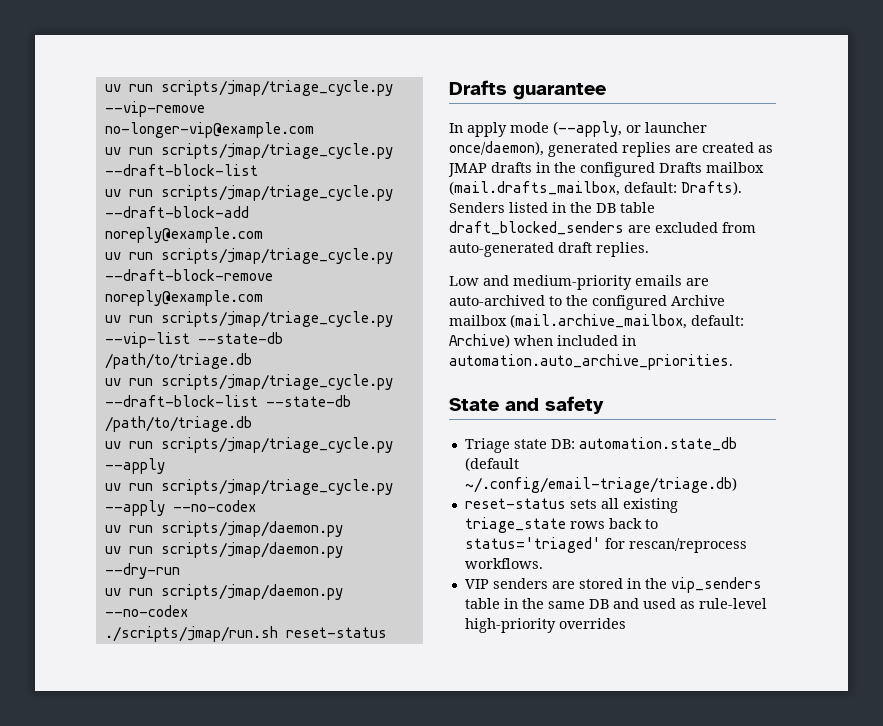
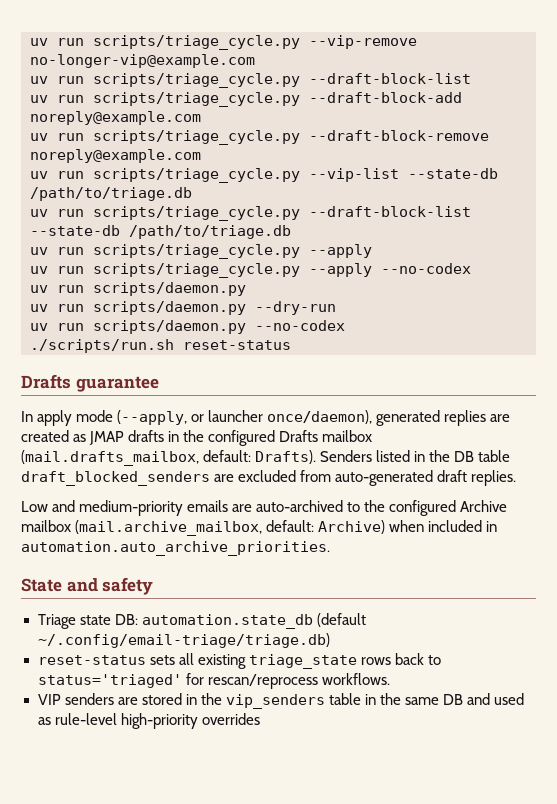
[104,80,393,96] uv run scripts/jmap/triage_cycle.py -> [30,35,300,50] uv run scripts/triage_cycle.py
[160,143,393,159] scripts/jmap/triage_cycle.py -> [93,73,300,88] scripts/triage_cycle.py
[160,185,393,201] scripts/jmap/triage_cycle.py -> [93,92,300,107] scripts/triage_cycle.py
[160,248,393,264] scripts/jmap/triage_cycle.py -> [93,130,300,145] scripts/triage_cycle.py
[160,311,393,327] scripts/jmap/triage_cycle.py -> [93,168,300,183] scripts/triage_cycle.py
[160,374,393,390] scripts/jmap/triage_cycle.py -> [93,206,300,221] scripts/triage_cycle.py
[160,437,393,453] scripts/jmap/triage_cycle.py -> [93,244,300,259] scripts/triage_cycle.py
[160,479,393,495] scripts/jmap/triage_cycle.py -> [93,263,300,278] scripts/triage_cycle.py
[160,521,343,537] [104,542,343,558] scripts/jmap/daemon.py // uv run scripts/jmap/daemon.py -> [93,282,246,296] [30,301,246,315] scripts/daemon.py // uv run scripts/daemon.py
[160,584,343,600] [104,605,188,617] [104,626,278,642] scripts/jmap/daemon.py --no-codex // ./scripts/jmap/run.sh -> [93,320,345,334] [30,339,174,353] scripts/daemon.py --no-codex // ./scripts/run.sh

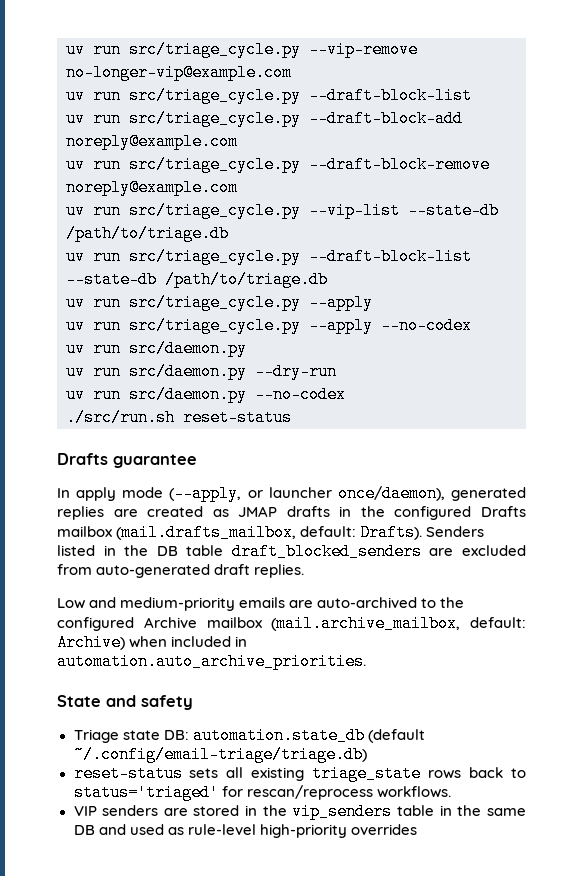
[30,35,300,50] uv run scripts/triage_cycle.py -> [66,41,301,58] uv run src/triage_cycle.py
[93,73,300,88] scripts/triage_cycle.py -> [129,87,301,104] src/triage_cycle.py
[93,92,300,107] scripts/triage_cycle.py -> [129,110,301,127] src/triage_cycle.py
[93,130,300,145] scripts/triage_cycle.py -> [129,156,301,173] src/triage_cycle.py
[93,168,300,183] scripts/triage_cycle.py -> [129,202,301,219] src/triage_cycle.py
[93,206,300,221] scripts/triage_cycle.py -> [129,248,301,265] src/triage_cycle.py
[93,244,300,259] scripts/triage_cycle.py -> [129,294,301,311] src/triage_cycle.py
[93,263,300,278] scripts/triage_cycle.py -> [129,317,301,334] src/triage_cycle.py
[93,282,246,296] [30,301,246,315] scripts/daemon.py // uv run scripts/daemon.py -> [129,340,247,357] [66,363,247,380] src/daemon.py // uv run src/daemon.py
[93,320,345,334] [30,339,174,353] scripts/daemon.py --no-codex // ./scripts/run.sh -> [129,386,346,403] [66,409,175,426] src/daemon.py --no-codex // ./src/run.sh

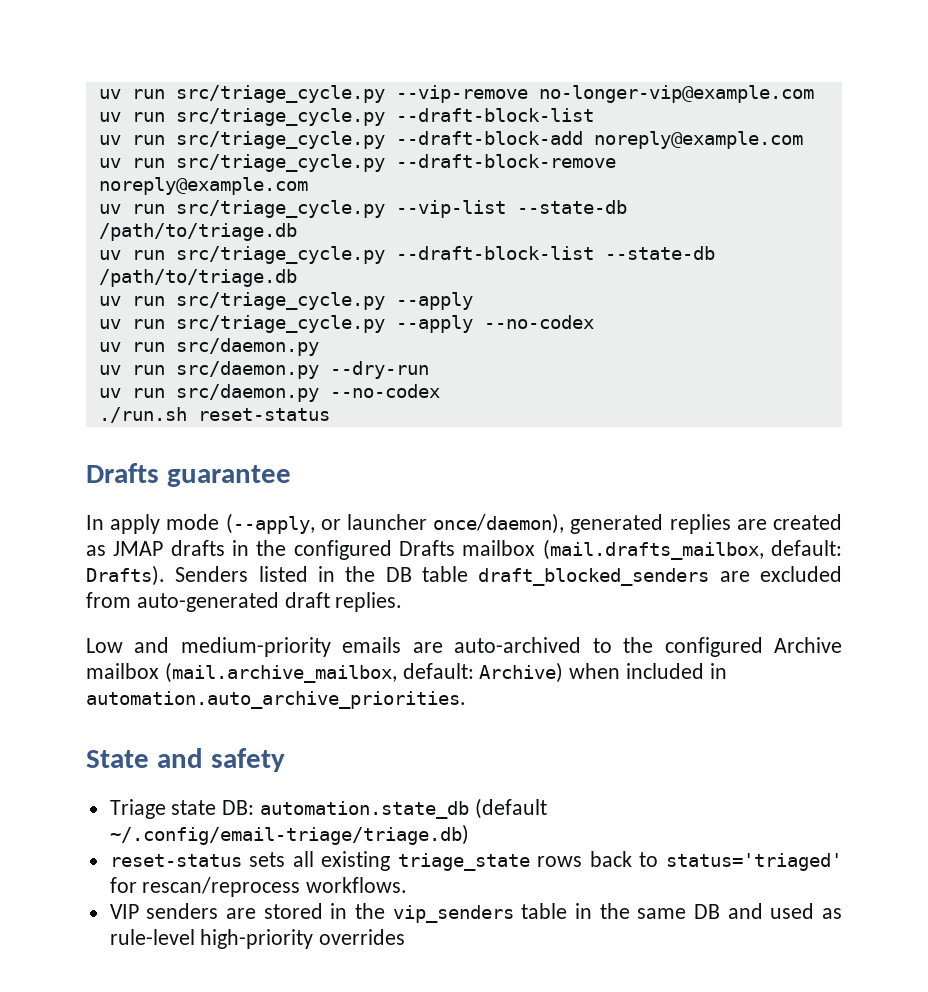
[66,409,175,426] ./src/run.sh -> [98,407,187,423] ./run.sh

